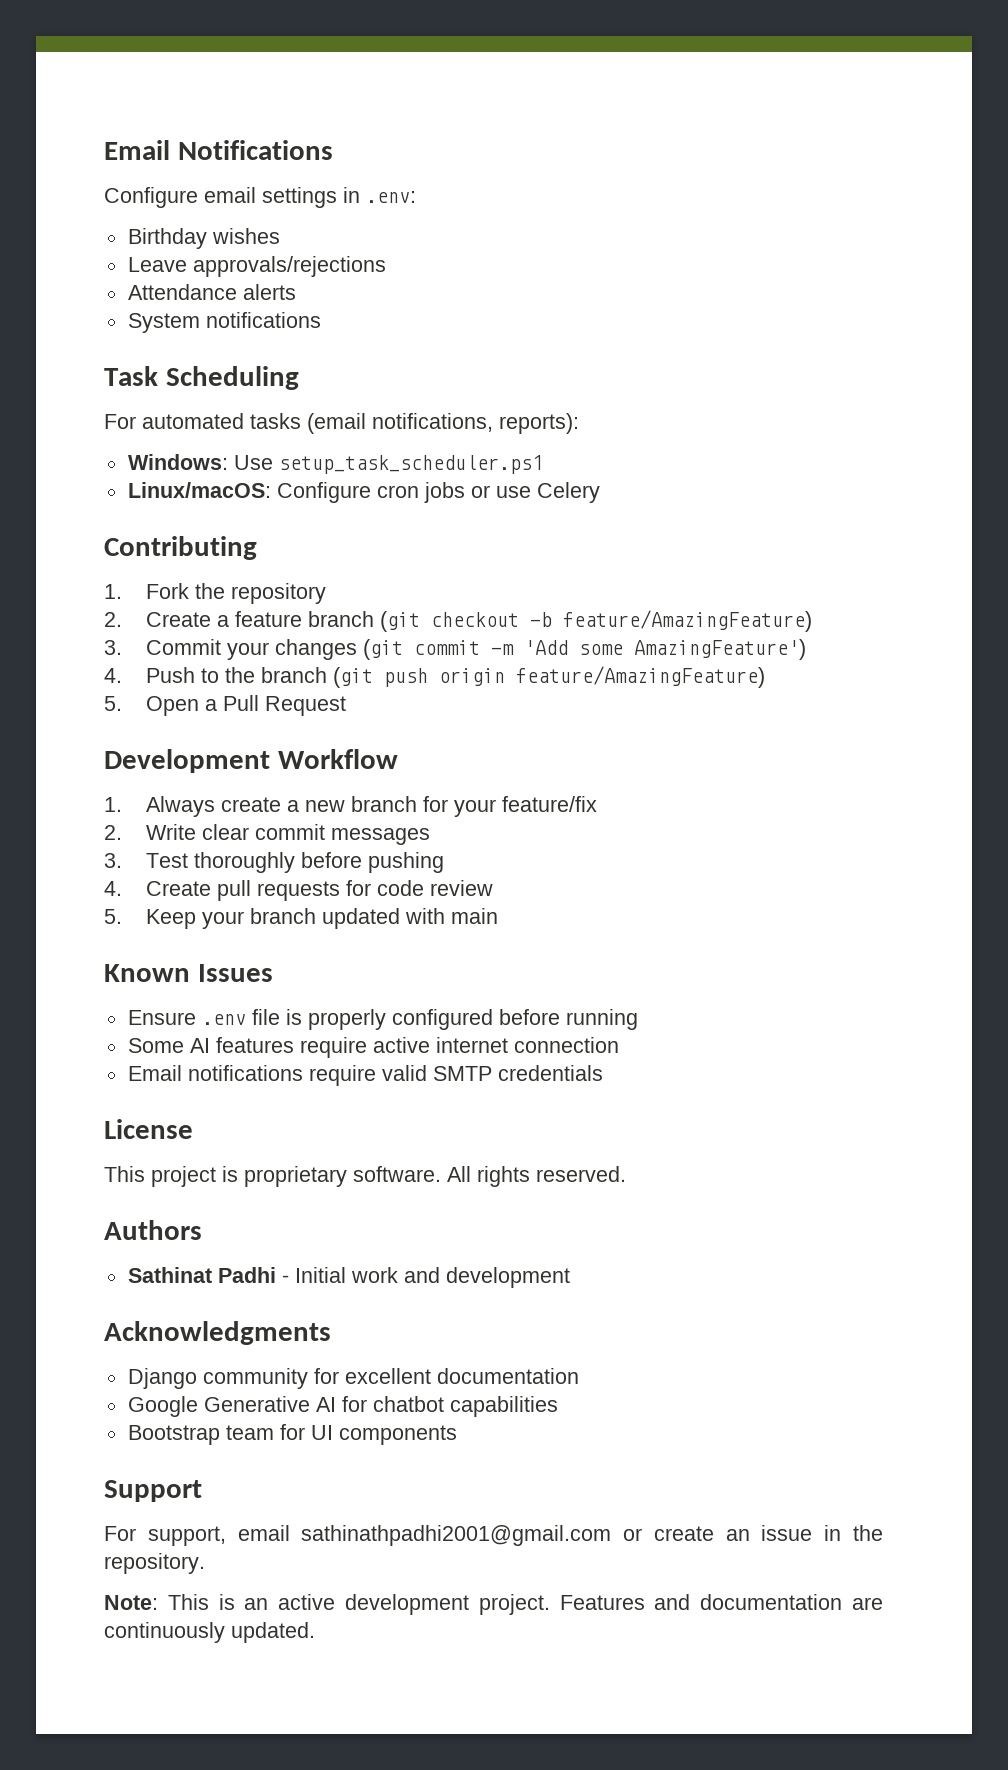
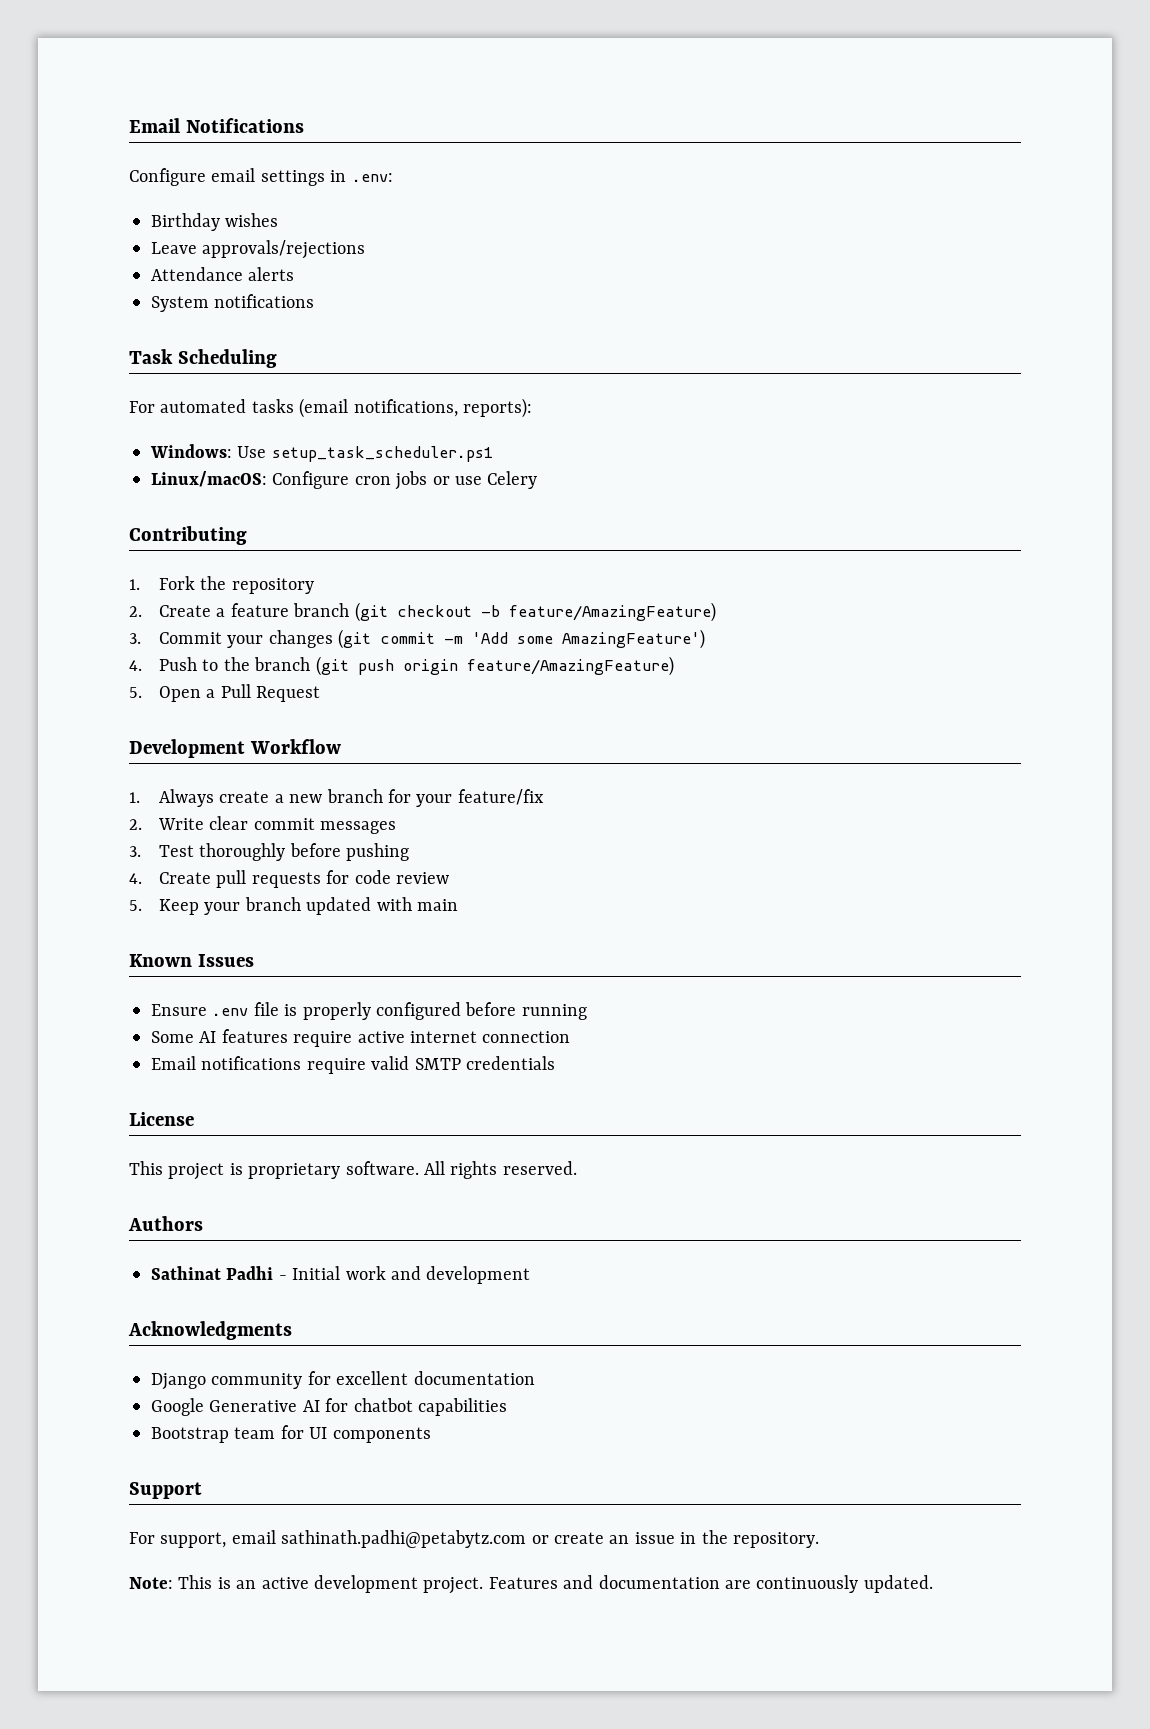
[301,1525,612,1546] sathinathpadhi2001@gmail.com -> [281,1530,527,1548] sathinath.padhi@petabytz.com

